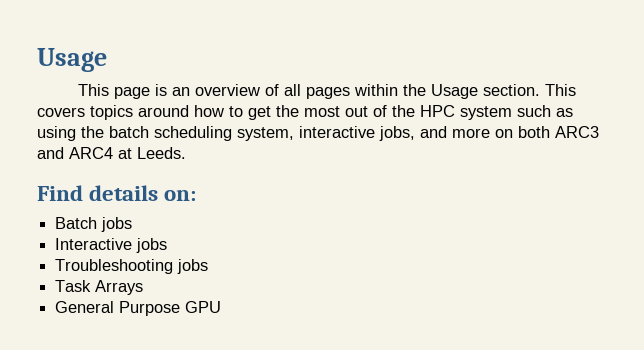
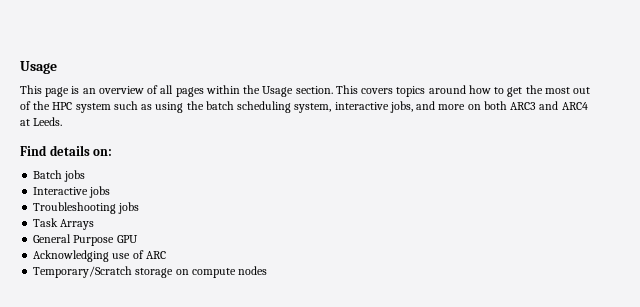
(222, 307) none -> [33,250,166,262] [33,266,268,278] // Acknowledging use of ARC // Temporary/Scratch storage on compute nodes

